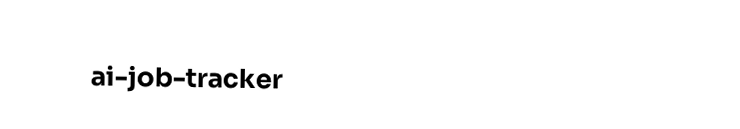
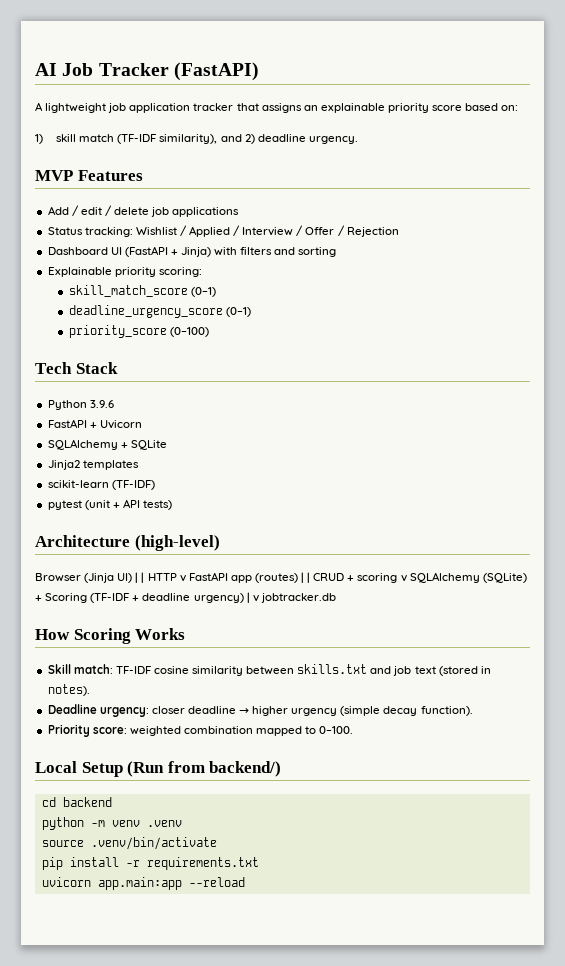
[90,64,283,95] ai-job-tracker -> [35,62,259,81] [35,102,519,113] [35,134,358,144] [35,170,143,181] [47,205,240,217] [47,225,399,237] [47,246,337,257] [47,267,202,277] [68,285,216,297] [68,305,251,318] [68,325,209,338] [35,362,118,374] [47,400,114,410] [47,419,142,429] [47,439,167,450] [47,460,139,470] [47,480,155,490] [47,499,173,510] [35,535,220,551] [35,572,527,583] [35,592,336,603] [35,628,186,644] [47,664,491,676] [47,684,90,696] [47,704,473,717] [47,724,354,737] [35,761,282,777] [41,797,112,807] [41,817,182,830] [41,837,217,850] [41,857,259,870] [41,877,245,890] AI Job Tracker (FastAPI) // A lightweight job application tracker that assigns an explainable priority score based on: // 1) skill match (TF-IDF similarity), and 2) deadline urgency. // MVP Features // Add / edit / delete job applications // Status tracking: Wishlist / Applied / Interview / Offer / Rejection // Dashboard UI (FastAPI + Jinja) with filters and sorting // Explainable priority scoring: // skill_match_score (0–1) // deadline_urgency_score (0–1) // priority_score (0–100) // Tech Stack // Python 3.9.6 // FastAPI + Uvicorn // SQLAlchemy + SQLite // Jinja2 templates // scikit-learn (TF-IDF) // pytest (unit + API tests) // Architecture (high-level) // Browser (Jinja UI) | | HTTP v FastAPI app (routes) | | CRUD + scoring v SQLAlchemy (SQLite) + Scoring (TF-IDF + deadline urgency) | v jobtracker.db // How Scoring Works // Skill match: TF-IDF cosine similarity between skills.txt and job text (stored in notes). // Deadline urgency: closer deadline → higher urgency (simple decay function). // Priority score: weighted combination mapped to 0–100. // Local Setup (Run from backend/) // cd backend // python -m venv .venv // source .venv/bin/activate // pip install -r requirements.txt // uvicorn app.main:app --reload

